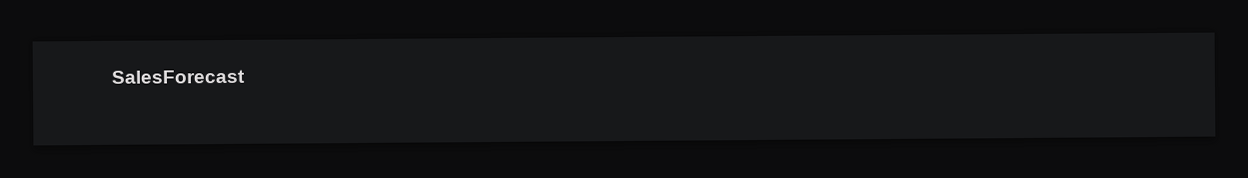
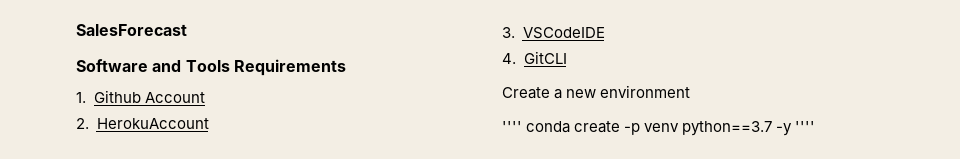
(245, 76) none -> [76,59,346,76] [76,90,205,103] [76,118,209,129] [502,27,605,39] [502,51,567,64] [502,85,691,99] [502,121,816,136] // Software and Tools Requirements // 1. Github Account // 2. HerokuAccount // 3. VSCodeIDE // 4. GitCLI // Create a new environment // '''' conda create -p venv python==3.7 -y ''''

